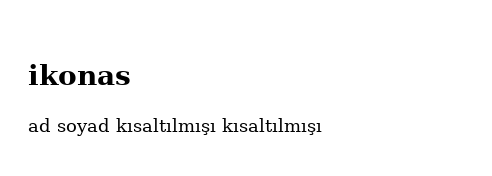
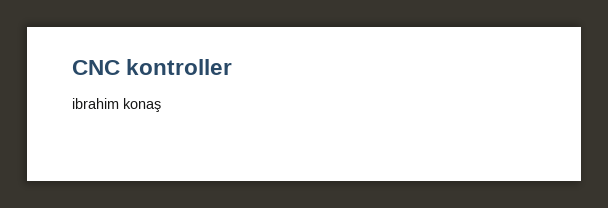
[28,64,131,85] [28,118,322,136] ikonas // ad soyad kısaltılmışı kısaltılmışı -> [72,59,233,75] [72,98,161,112] CNC kontroller // ibrahim konaş

